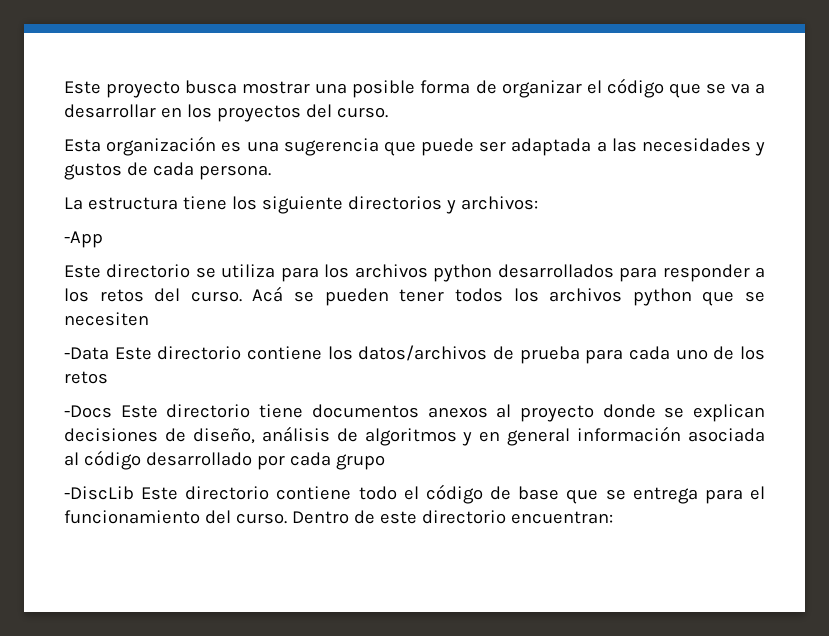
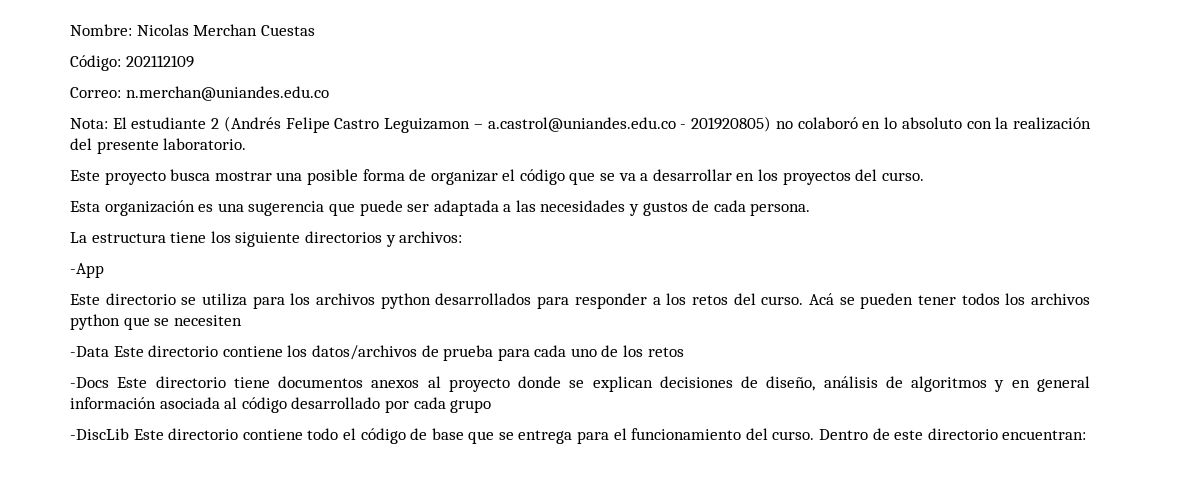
(64, 87) none -> [70,24,315,36] [70,55,194,71] [70,86,329,101] [70,116,1091,133] [70,138,247,154] Nombre: Nicolas Merchan Cuestas // Código: 202112109 // Correo: n.merchan@uniandes.edu.co // Nota: El estudiante 2 (Andrés Felipe Castro Leguizamon – a.castrol@uniandes.edu.co - 201920805) no colaboró en lo absoluto con la realización del presente laboratorio. //

